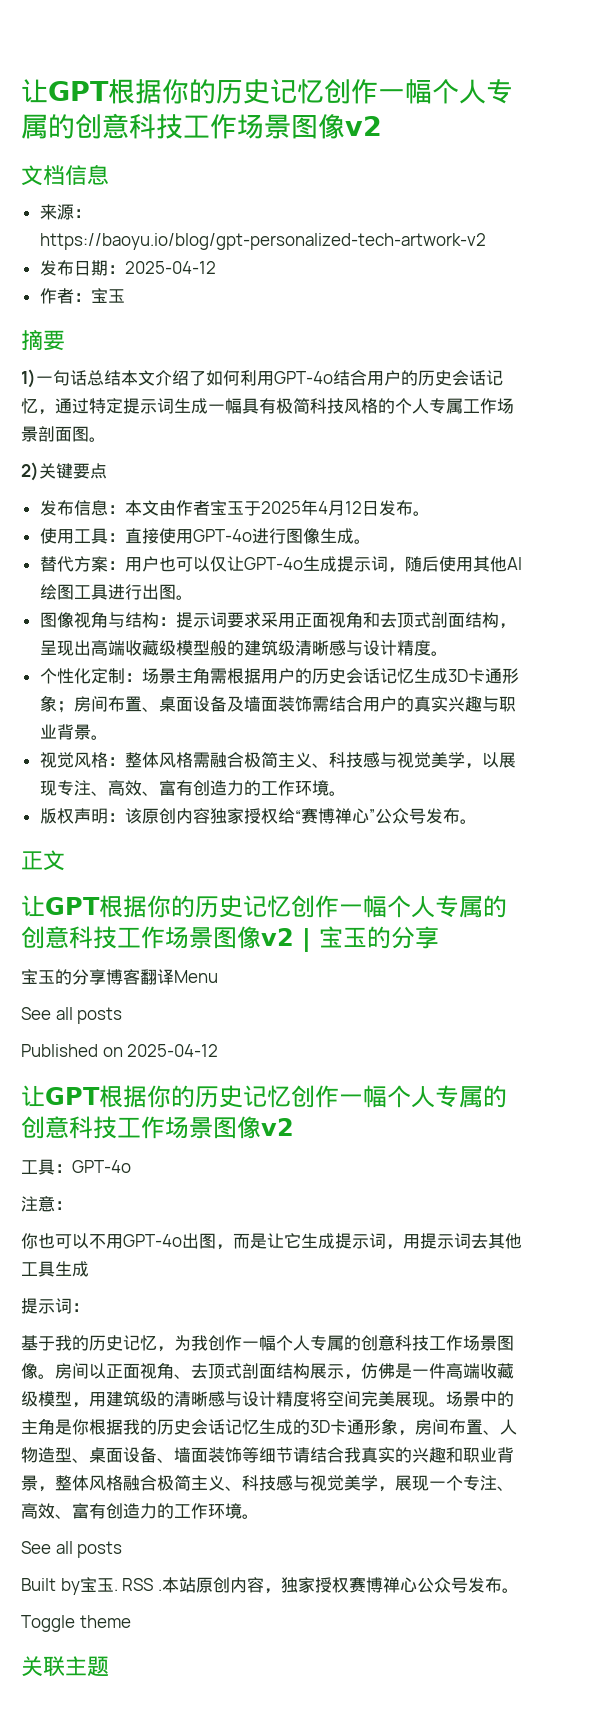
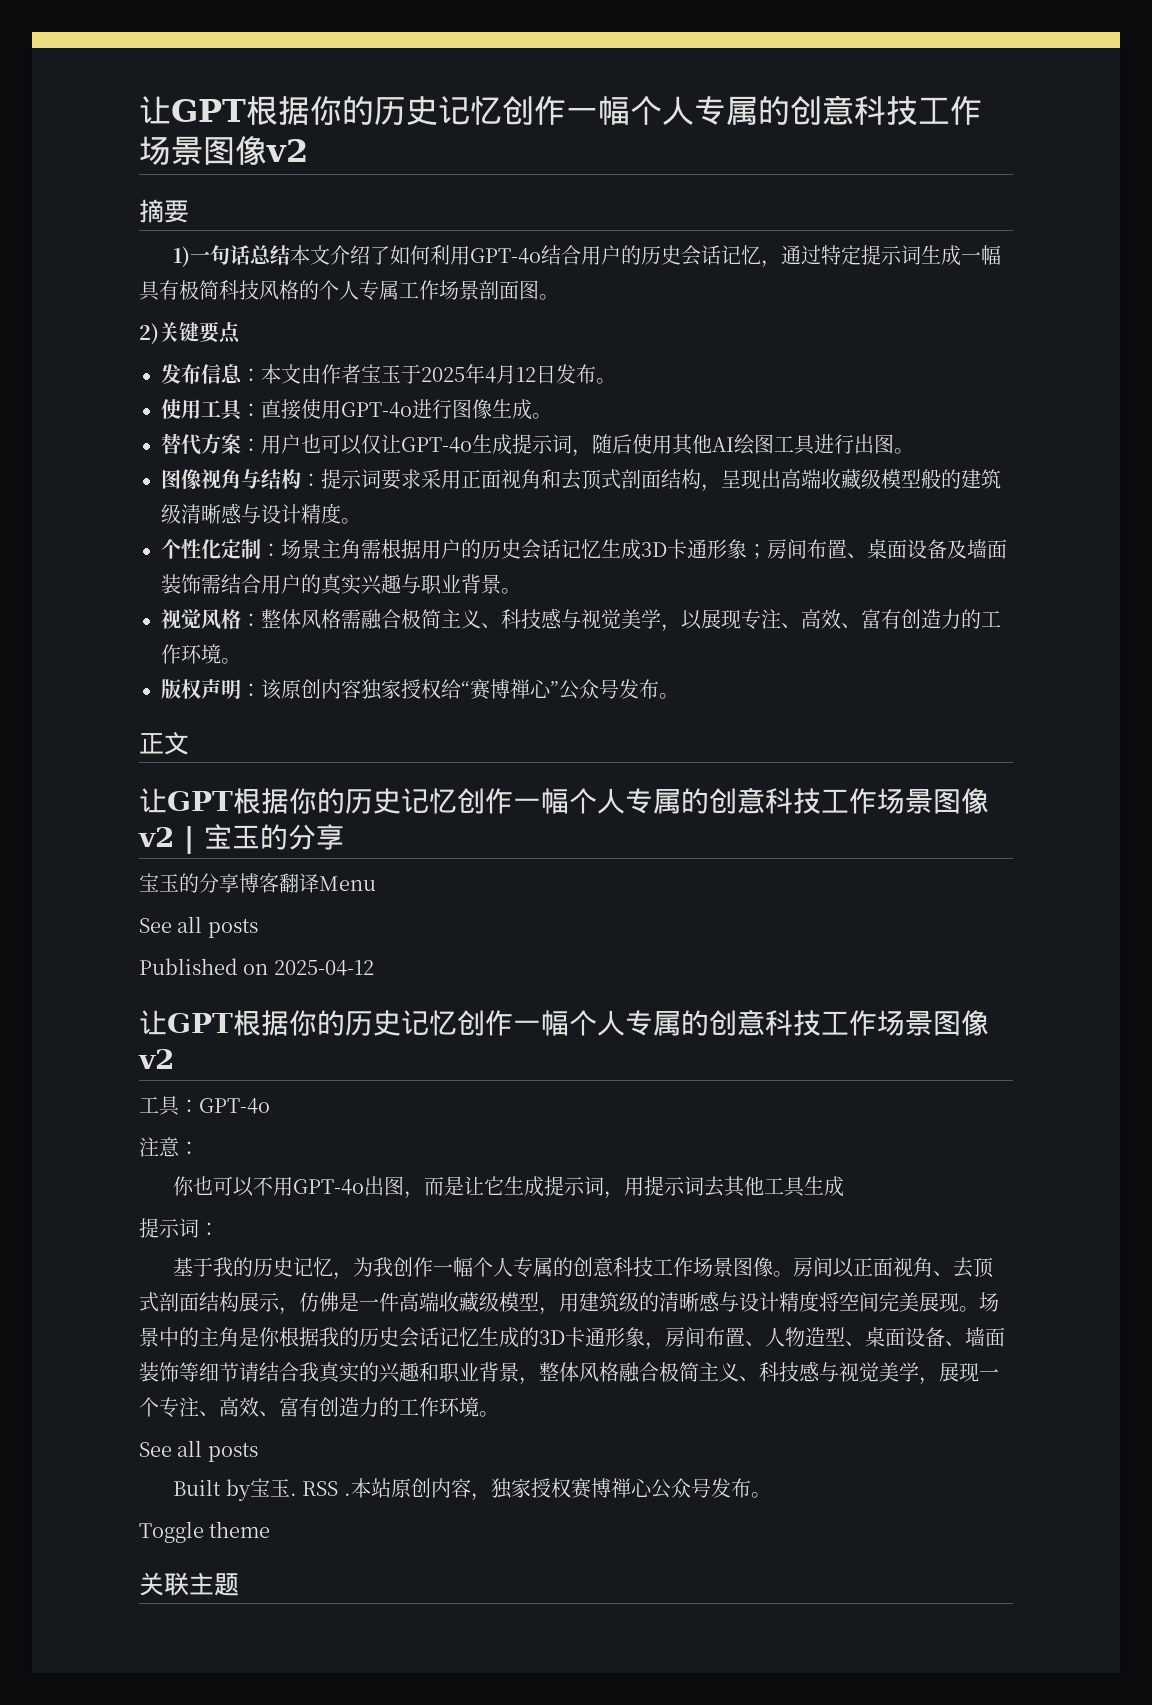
[21,164,109,186] [39,204,91,220] [39,233,486,250] [39,260,216,276] [39,288,125,304] // 文档信息 // 来源：https://baoyu.io/blog/gpt-personalized-tech-artwork-v2 // 发布日期：2025-04-12 // 作者：宝玉 -> (308, 150) none

